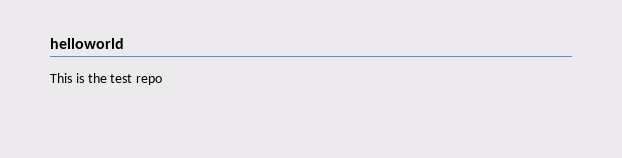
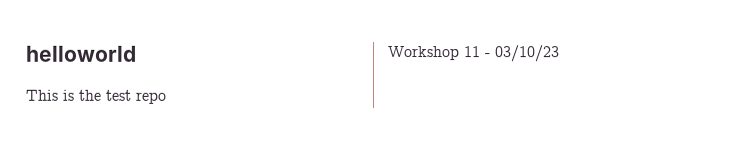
(163, 80) none -> [388,45,560,63] // Workshop 11 - 03/10/23

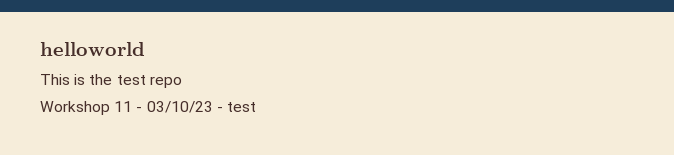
(560, 54) none -> [216,102,256,112] - test

